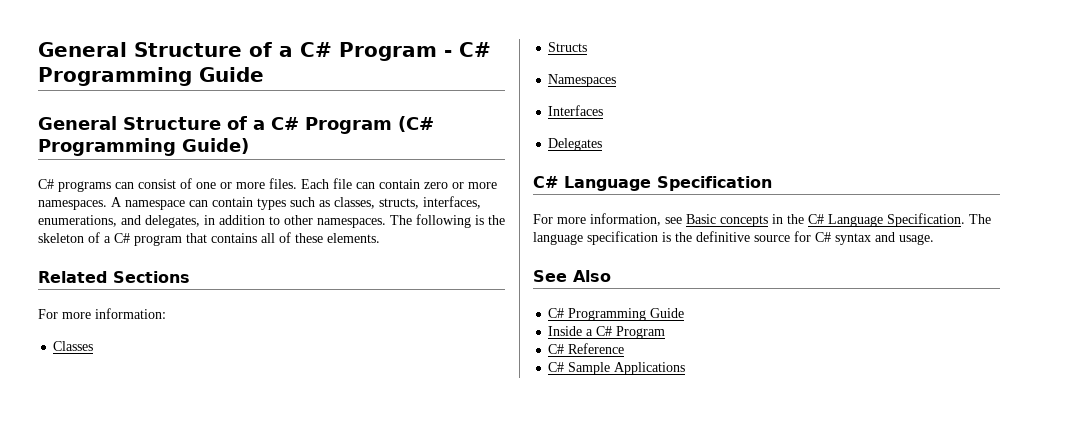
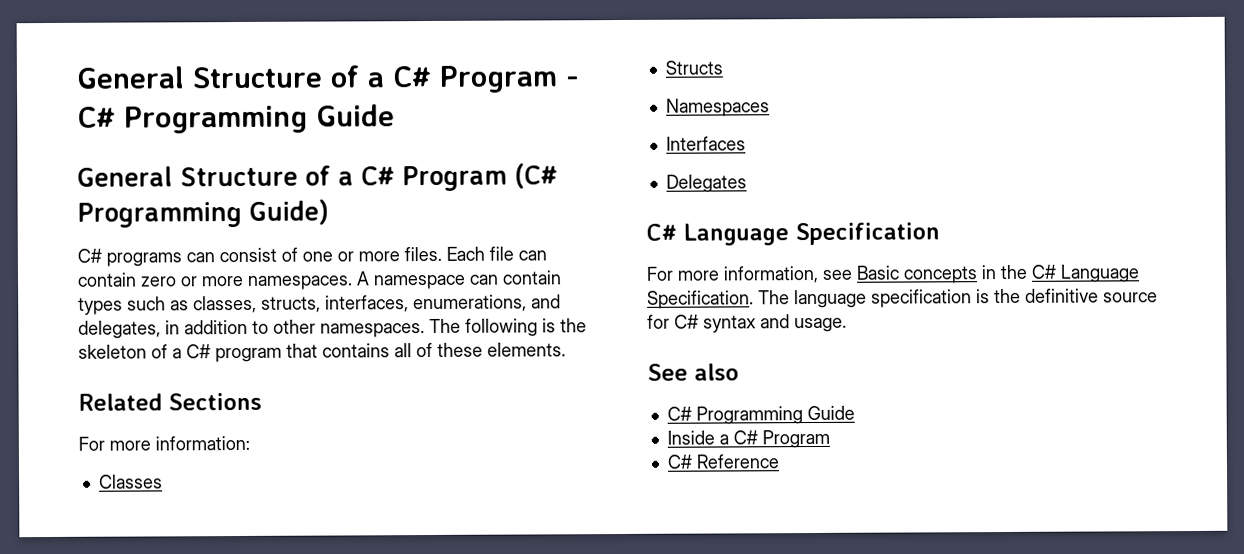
[573,270,611,282] Also -> [694,363,739,381] also
[548,362,686,375] // C# Sample Applications -> (780, 461) none

